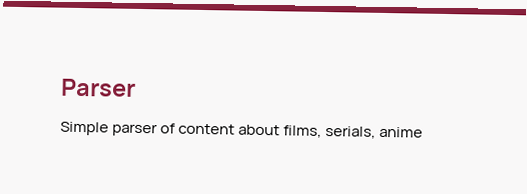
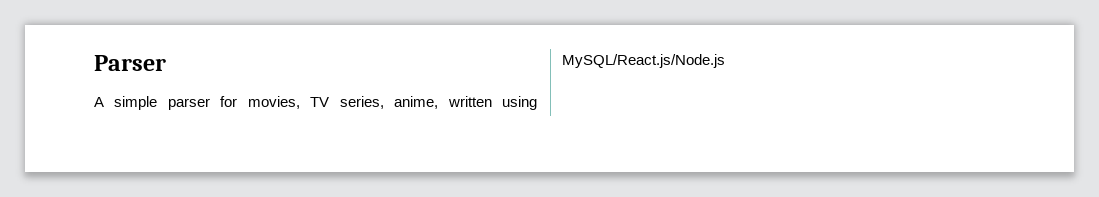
[60,121,424,139] Simple parser of content about films, serials, anime -> [94,96,537,110] [562,54,725,68] A simple parser for movies, TV series, anime, written using MySQL/React.js/Node.js

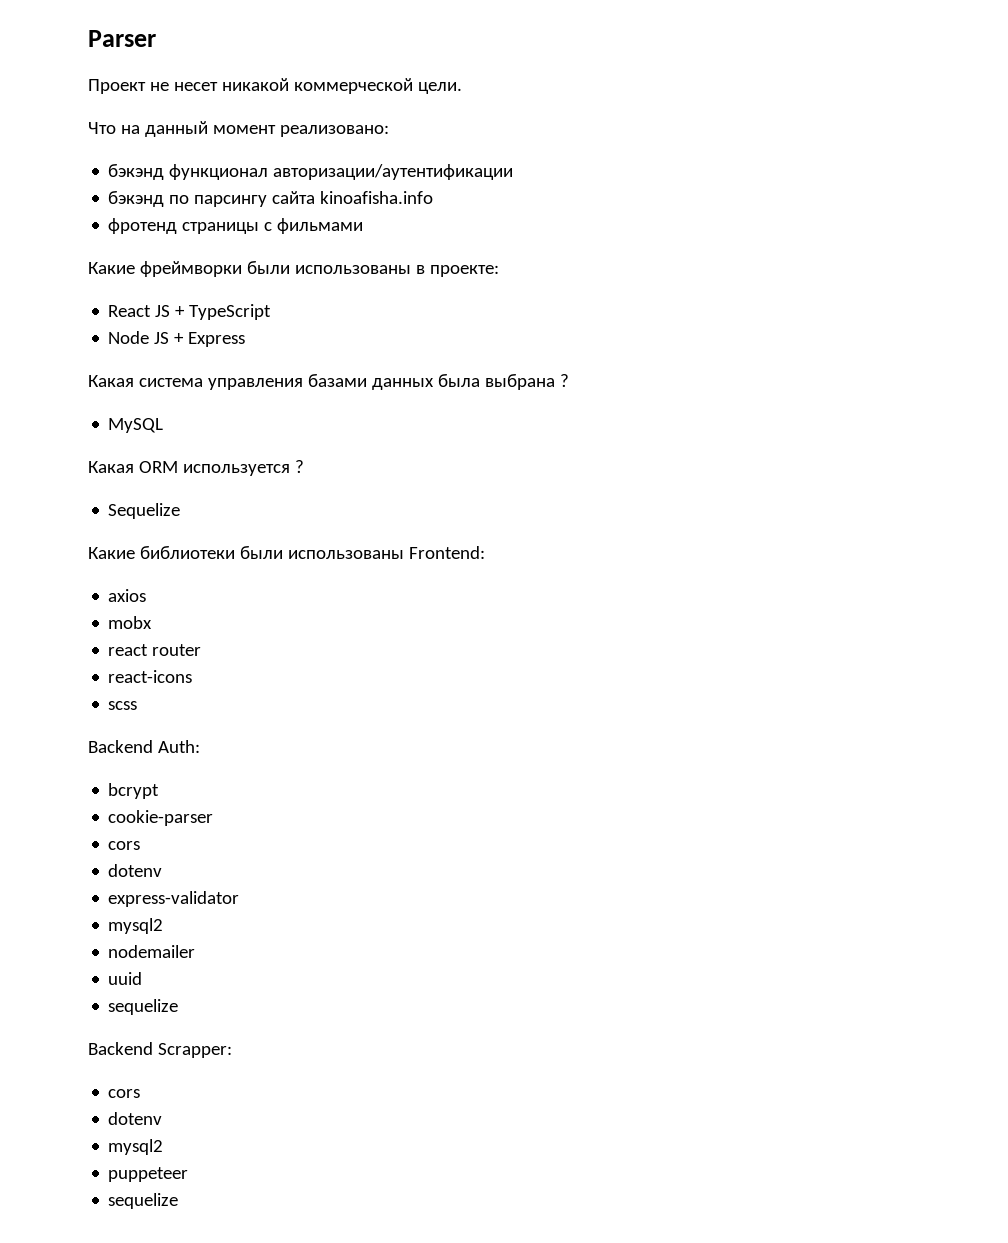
[94,96,537,110] [562,54,725,68] A simple parser for movies, TV series, anime, written using MySQL/React.js/Node.js -> [88,78,462,94] [88,121,389,137] [108,164,514,180] [108,191,434,207] [108,218,364,234] [88,261,499,277] [108,304,272,320] [108,331,246,347] [88,374,569,390] [108,418,164,433] [88,460,304,476] [108,503,181,519] [88,546,485,559] [108,589,147,602] [108,616,153,629] [108,644,202,656] [108,670,193,683] [108,701,138,710] [88,740,200,753] [108,783,160,799] [108,810,214,826] [108,841,141,850] [108,864,163,877] [108,891,240,907] [108,918,164,934] [108,945,196,958] [108,972,143,985] [108,999,179,1015] [88,1042,232,1058] [108,1089,141,1098] [108,1112,163,1125] [108,1139,164,1155] [108,1167,189,1182] [108,1193,179,1209] Проект не несет никакой коммерческой цели. // Что на данный момент реализовано: // бэкэнд функционал авторизации/аутентификации // бэкэнд по парсингу сайта kinoafisha.info // фротенд страницы с фильмами // Какие фреймворки были использованы в проекте: // React JS + TypeScript // Node JS + Express // Какая система управления базами данных была выбрана ? // MySQL // Какая ORM используется ? // Sequelize // Какие библиотеки были использованы Frontend: // axios // mobx // react router // react-icons // scss // Backend Auth: // bcrypt // cookie-parser // cors // dotenv // express-validator // mysql2 // nodemailer // uuid // sequelize // Backend Scrapper: // cors // dotenv // mysql2 // puppeteer // sequelize

